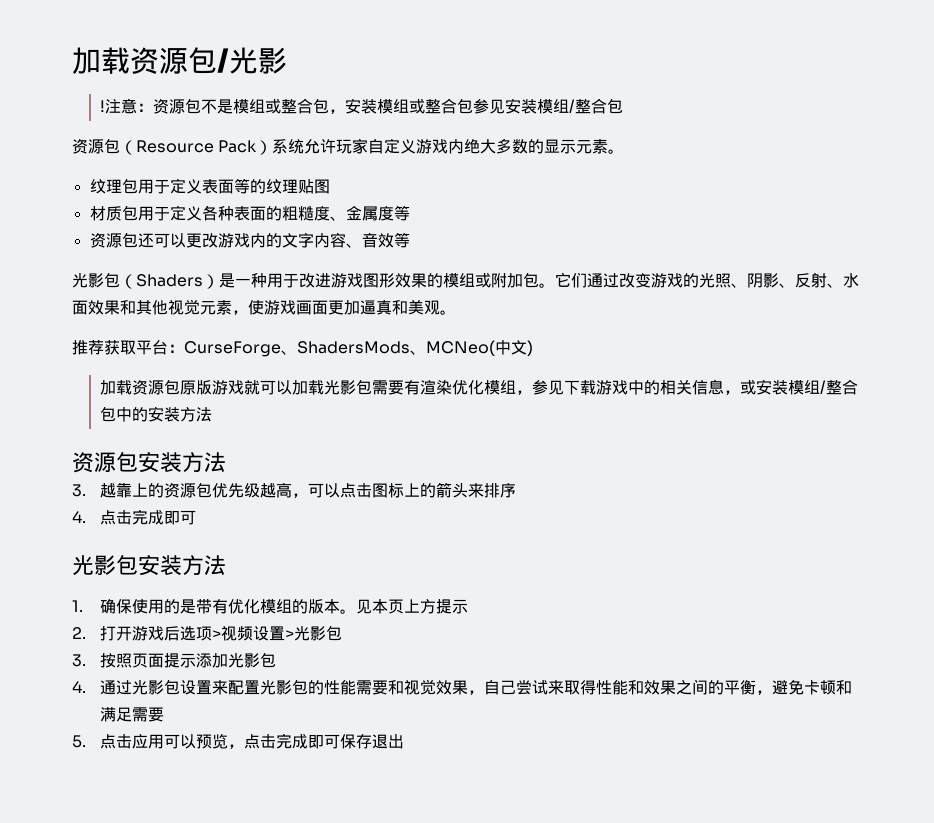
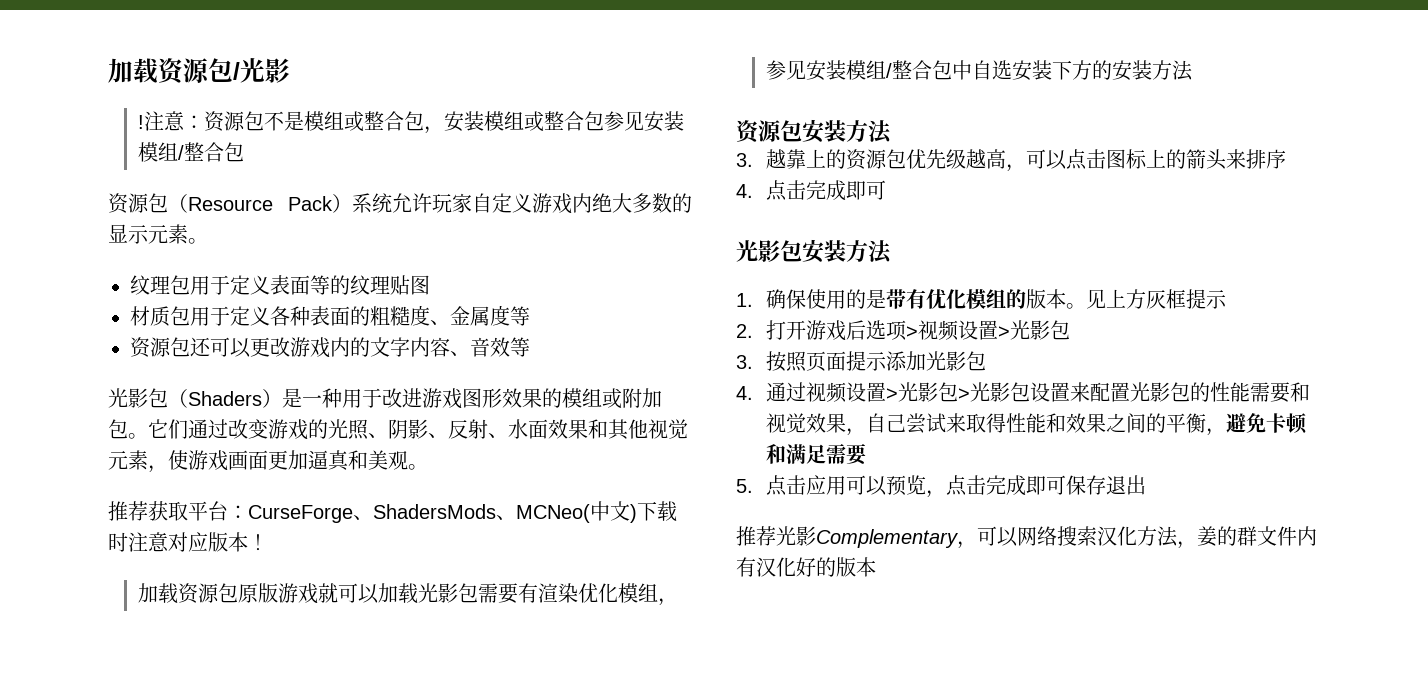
(533, 348) none -> [637,501,677,522] [108,532,268,552] 下载时注意对应版本！
[563,379,756,395] 下载游戏中的相关信息，或 -> (807, 70) none
(132, 414) none -> [972,60,1093,81] 自选安装下方
[371,599,436,614] 本页上方 -> [1106,289,1187,309] 上方灰框
(132, 687) none -> [806,382,971,403] 视频设置>光影包>
(404, 741) none -> [736,526,1317,549] [736,557,876,577] // 推荐光影Complementary，可以网络搜索汉化方法，姜的群文件内有汉化好的版本

